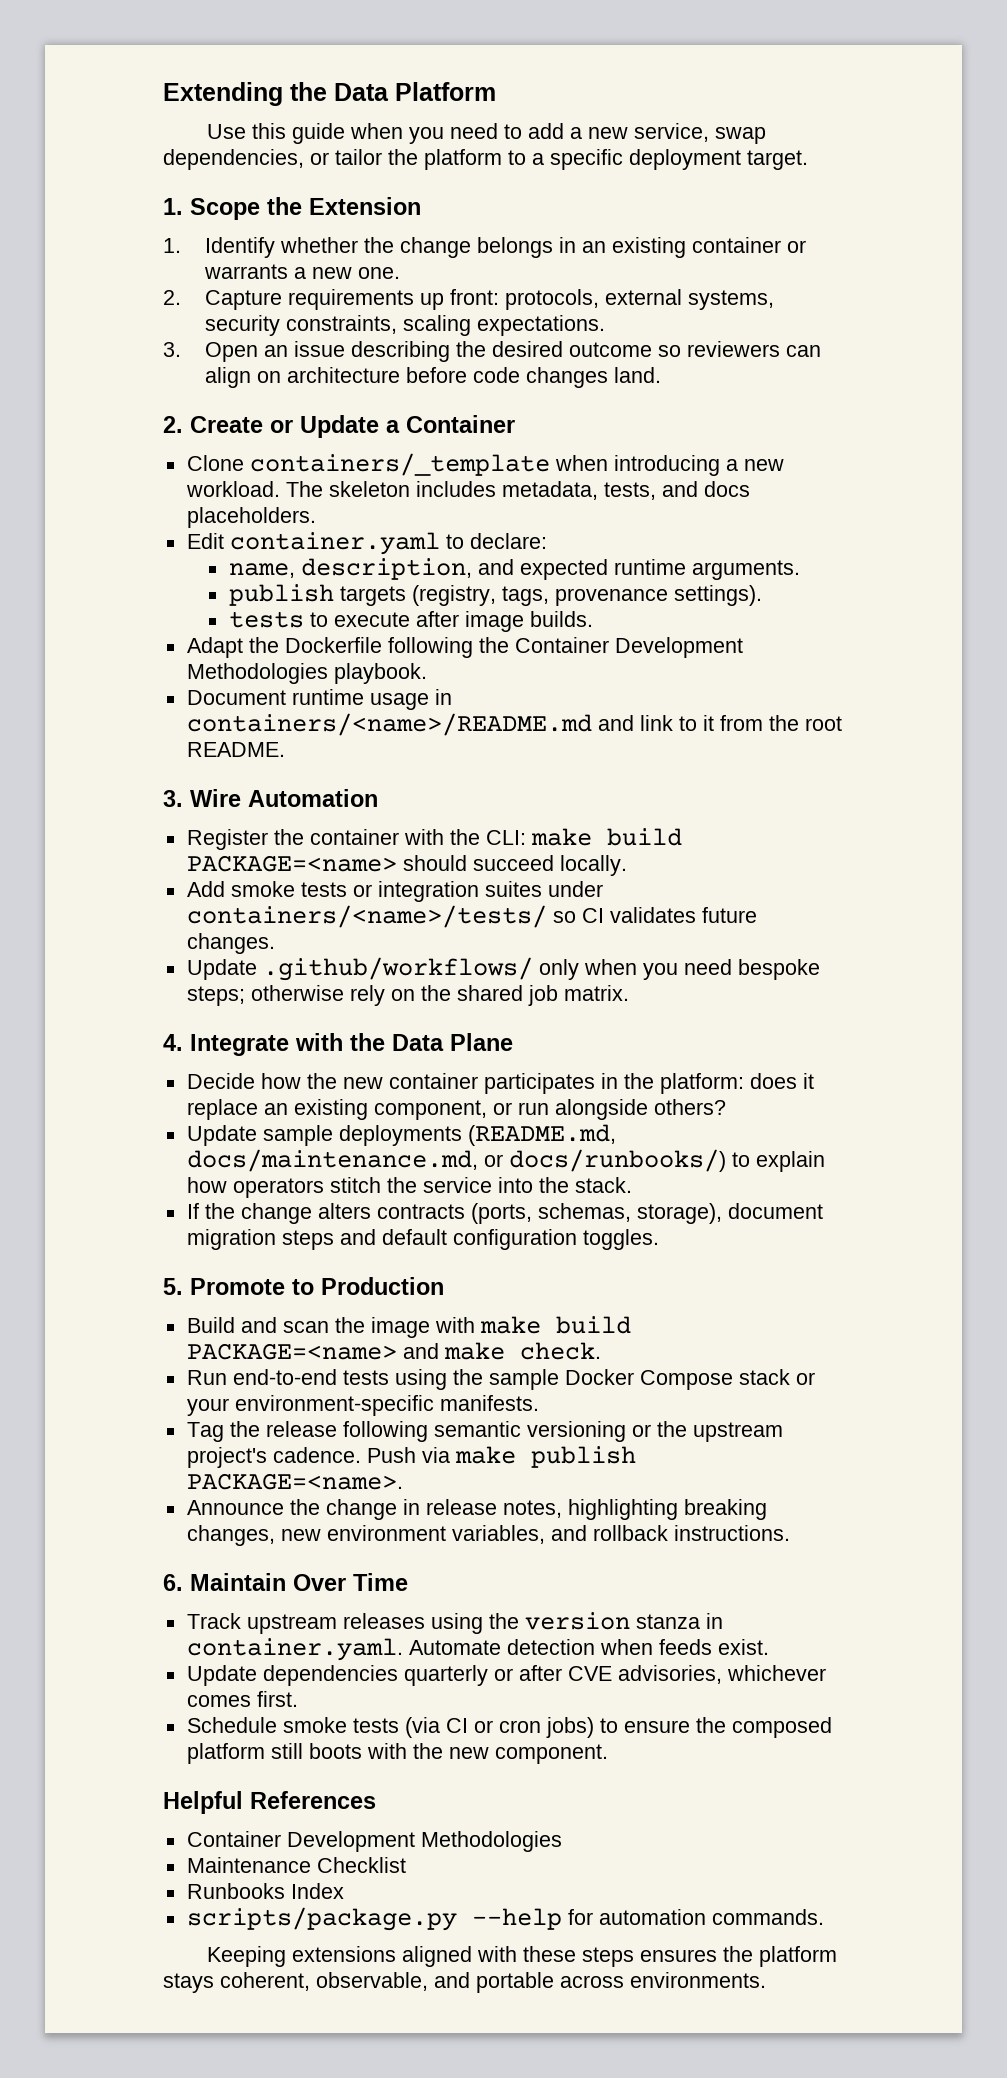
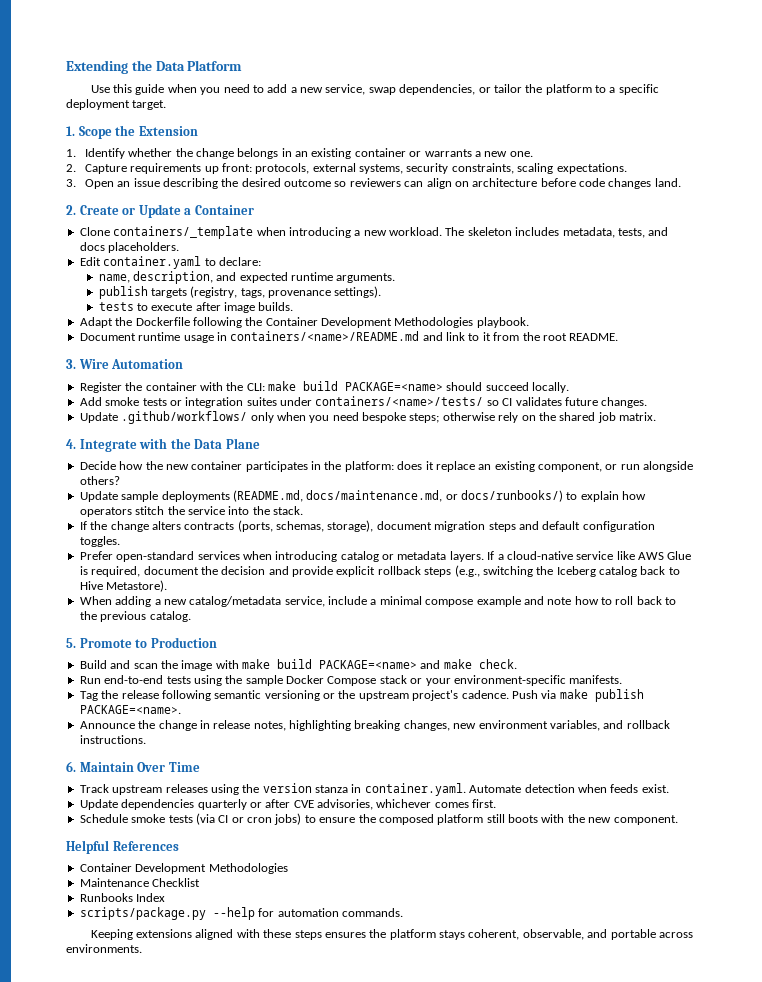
(659, 1239) none -> [79,551,692,562] [79,565,680,577] [79,580,168,592] [79,596,677,607] [79,611,191,622] // Prefer open-standard services when introducing catalog or metadata layers. If a cloud-native service like AWS Glue is required, document the decision and provide explicit rollback steps (e.g., switching the Iceberg catalog back to Hive Metastore). // When adding a new catalog/metadata service, include a minimal compose example and note how to roll back to the previous catalog.

